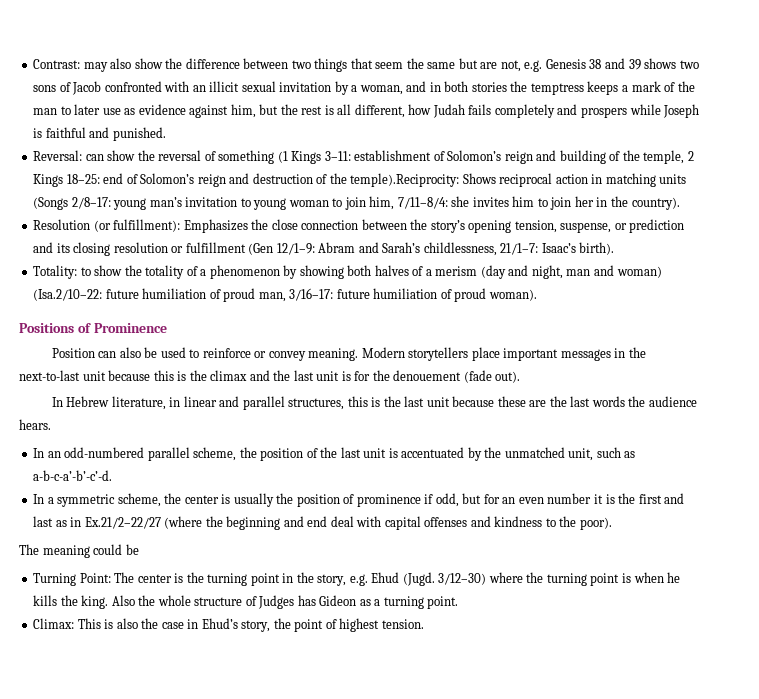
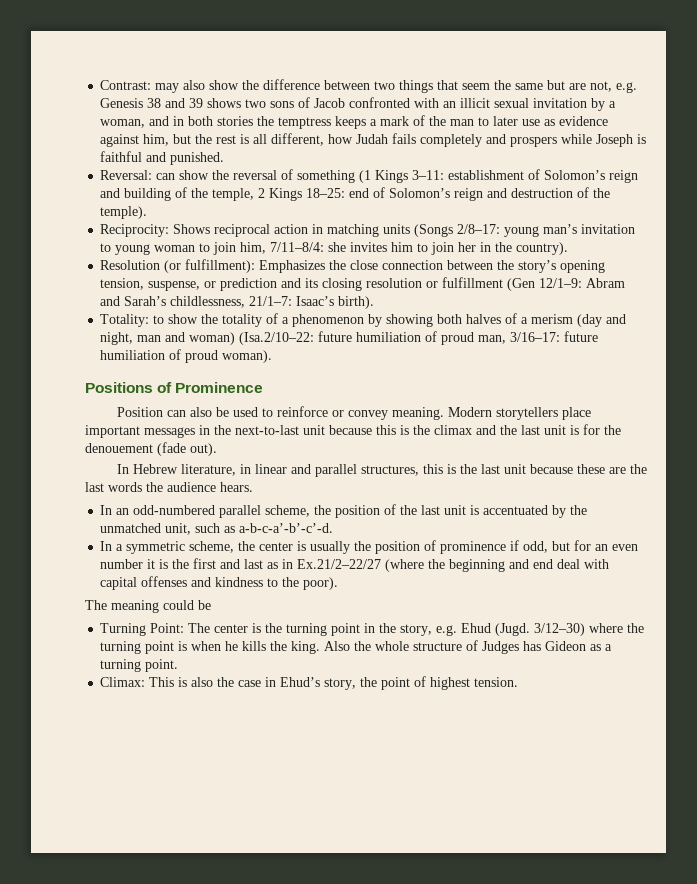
[350,173,460,187] temple).Reciprocity: -> [100,206,148,219] [100,224,170,237] temple). // Reciprocity:

